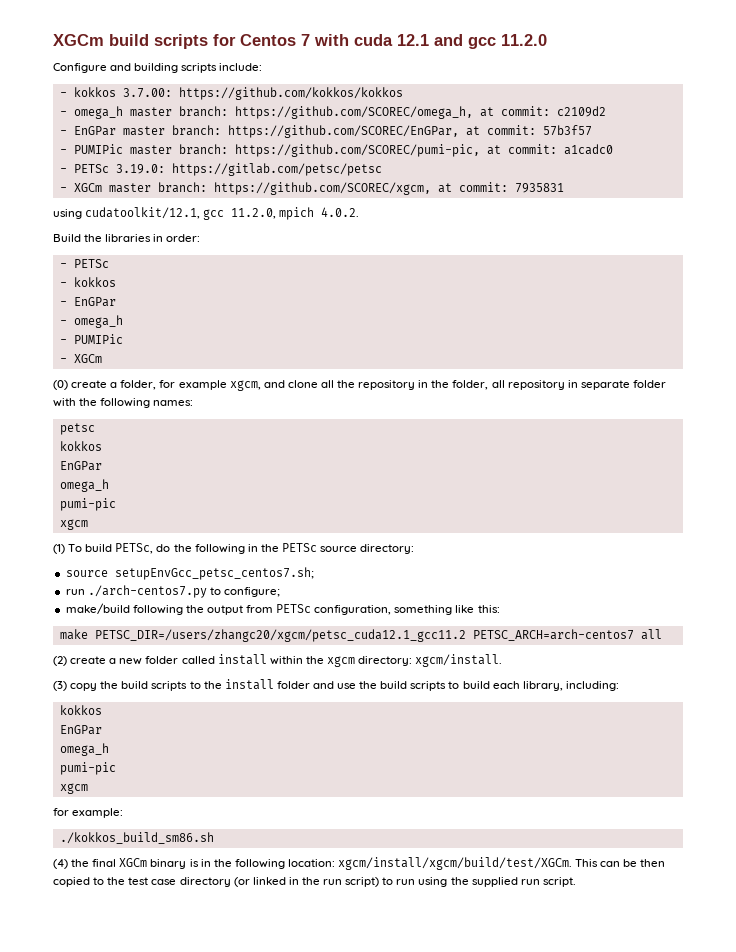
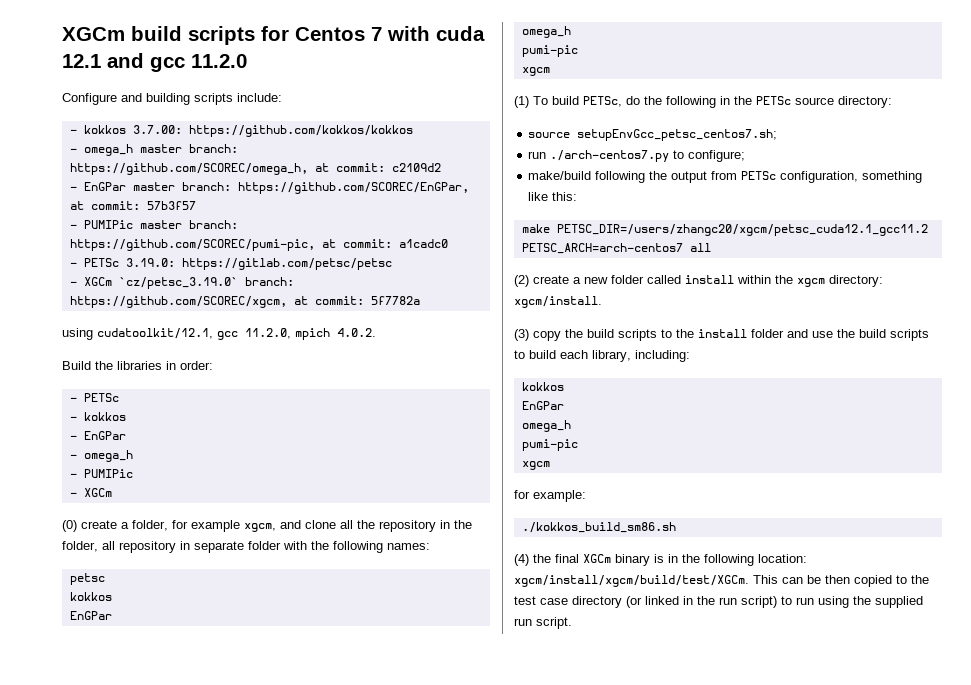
[108,183,151,193] master -> [118,277,238,289] `cz/petsc_3.19.0`
[514,183,564,193] 7935831 -> [370,296,420,305] 5f7782a

